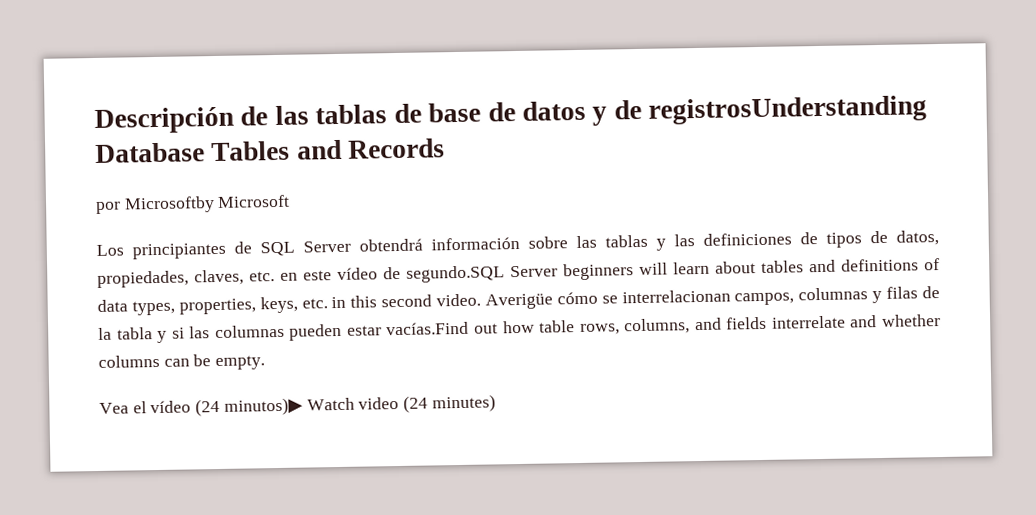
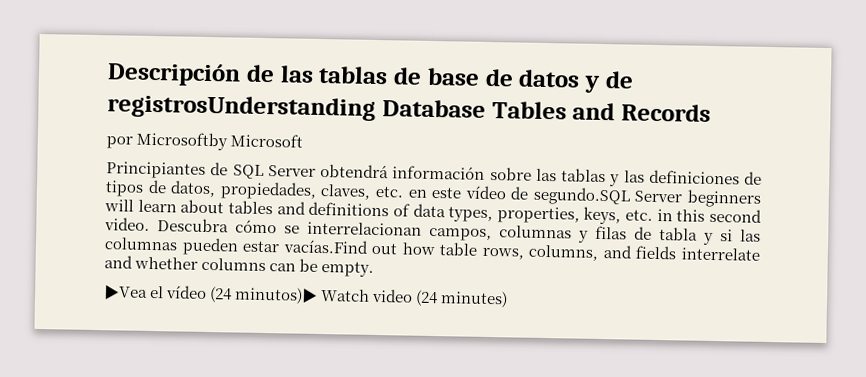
[96,242,226,260] Los principiantes -> [106,161,206,179] Principiantes
[484,293,553,310] Averigüe -> [157,218,229,233] Descubra
[98,327,112,340] la -> (652, 233) none
[99,402,129,414] Vea -> [103,284,148,300] ▶Vea

